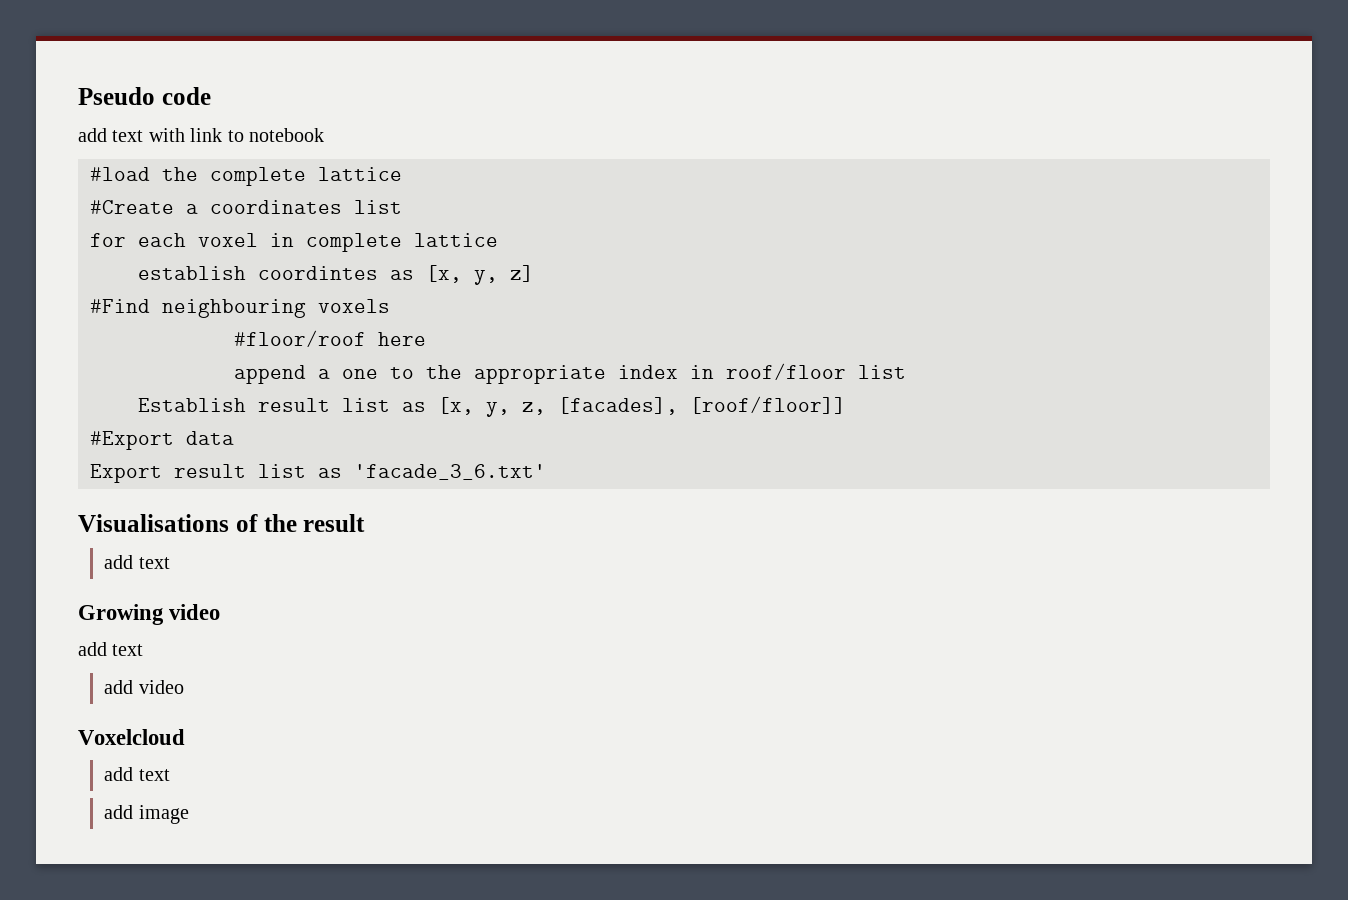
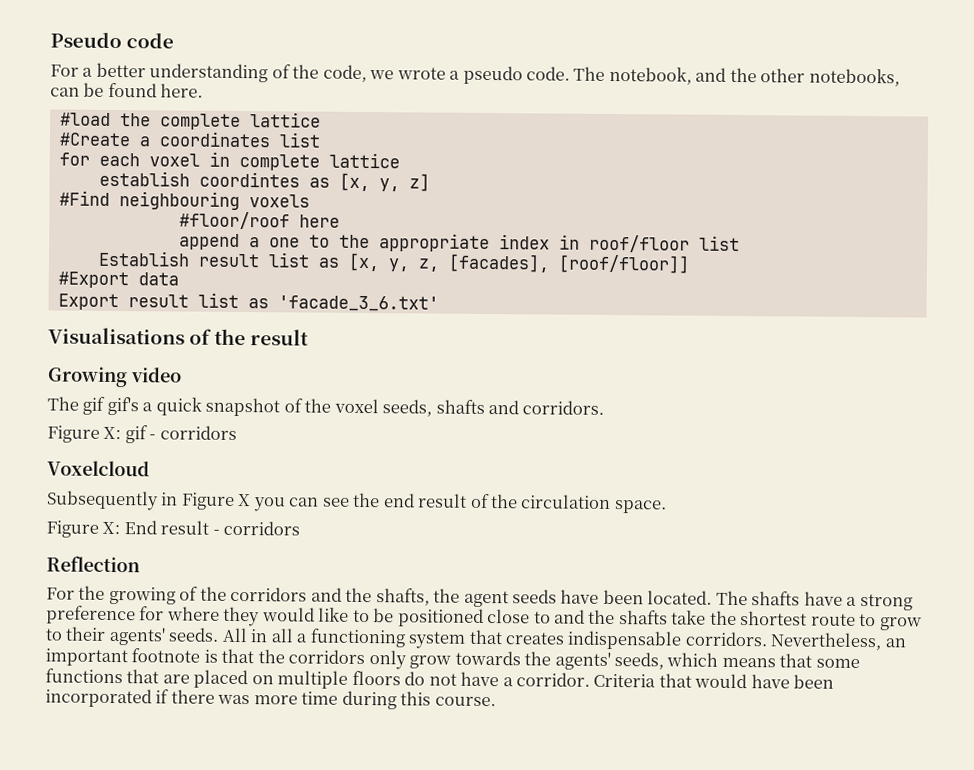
[78,128,324,142] add text with link to notebook -> [50,62,900,87] [50,82,204,98] For a better understanding of the code, we wrote a pseudo code. The notebook, and the other notebooks, can be found here.
[104,555,170,569] // add text -> (310, 337) none
[78,642,144,656] [104,680,184,694] [78,729,185,745] [104,767,170,781] [104,805,189,824] add text // add video // Voxelcloud // add text // add image -> [47,396,605,417] [47,425,237,444] [47,460,150,477] [46,490,667,514] [46,520,301,538] [46,555,140,573] [46,585,913,611] [46,605,922,631] [45,626,906,651] [45,648,860,671] [45,668,835,689] [45,688,496,710] The gif gif's a quick snapshot of the voxel seeds, shafts and corridors. // Figure X: gif - corridors // Voxelcloud // Subsequently in Figure X you can see the end result of the circulation space. // Figure X: End result - corridors // Reflection // For the growing of the corridors and the shafts, the agent seeds have been located. The shafts have a strong preference for where they would like to be positioned close to and the shafts take the shortest route to grow to their agents' seeds. All in all a functioning system that creates indispensable corridors. Nevertheless, an important footnote is that the corridors only grow towards the agents' seeds, which means that some functions that are placed on multiple floors do not have a corridor. Criteria that would have been incorporated if there was more time during this course.

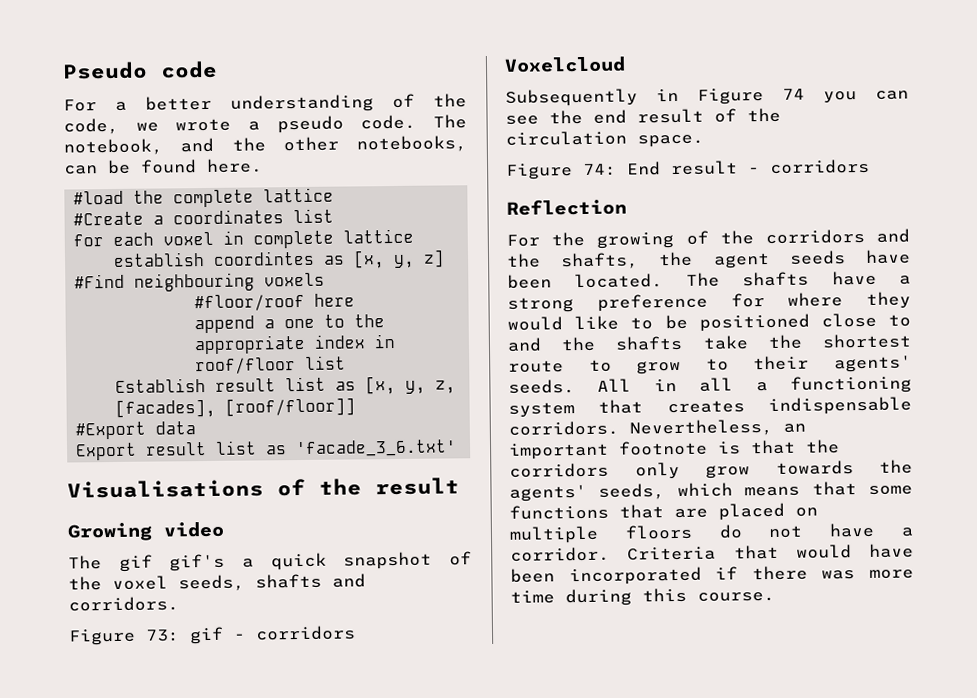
[103,426,122,440] X: -> [145,629,180,642] 73:
[238,494,252,507] X -> [782,88,805,100] 74
[102,521,121,535] X: -> [583,163,617,176] 74:

